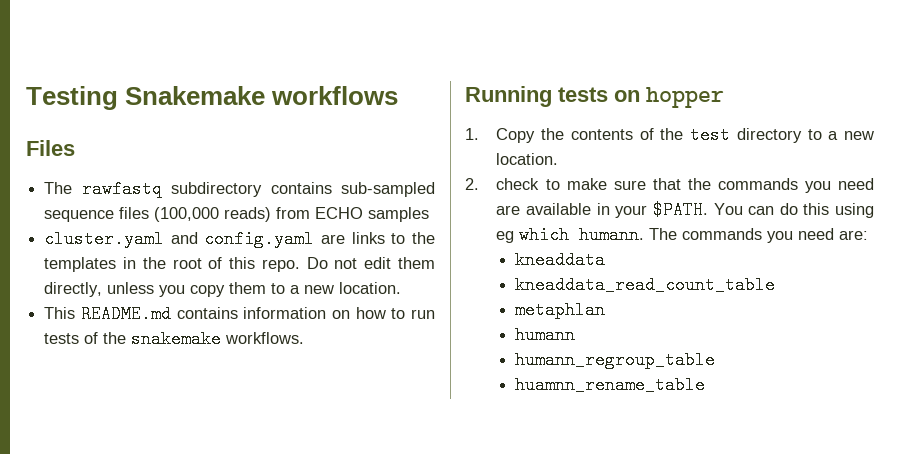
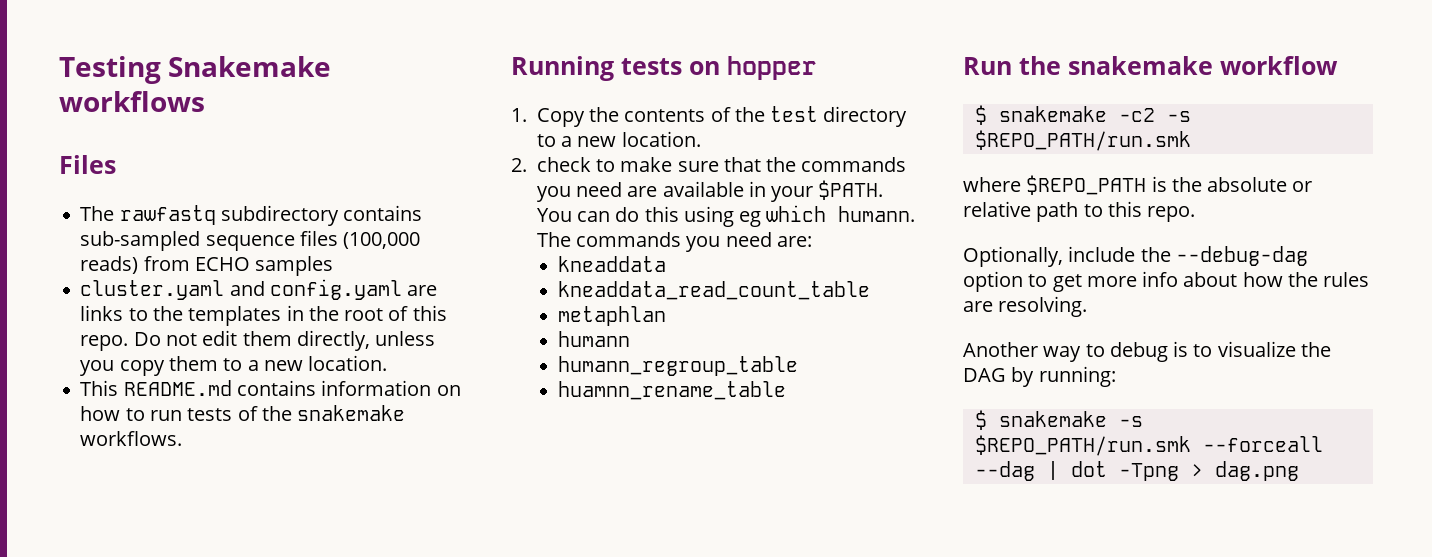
(705, 385) none -> [963,56,1338,75] [974,105,1191,125] [974,130,1191,151] [963,175,1313,195] [963,201,1196,222] [963,246,1308,267] [963,271,1370,292] [963,296,1088,317] [963,341,1331,362] [963,366,1116,387] [974,410,1143,430] [974,435,1323,456] [974,461,1299,481] // Run the snakemake workflow // $ snakemake -c2 -s $REPO_PATH/run.smk // where $REPO_PATH is the absolute or relative path to this repo. // Optionally, include the --debug-dag option to get more info about how the rules are resolving. // Another way to debug is to visualize the DAG by running: // $ snakemake -s $REPO_PATH/run.smk --forceall --dag | dot -Tpng > dag.png

